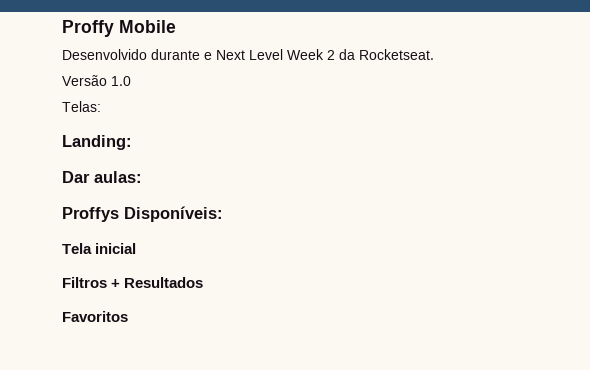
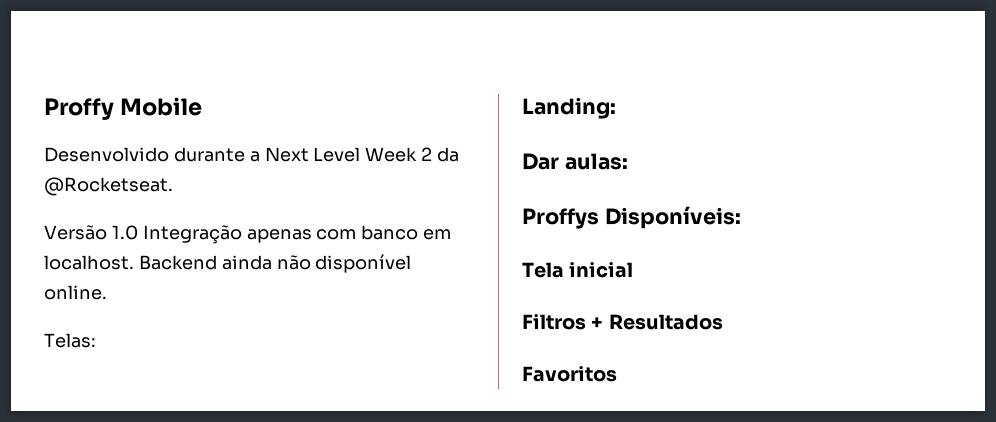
[204,52,212,60] e -> [249,151,260,162] a
[359,49,434,60] Rocketseat. -> [44,177,173,196] @Rocketseat.
(131, 81) none -> [142,225,452,244] [44,254,412,273] [44,285,107,300] Integração apenas com banco em localhost. Backend ainda não disponível online.

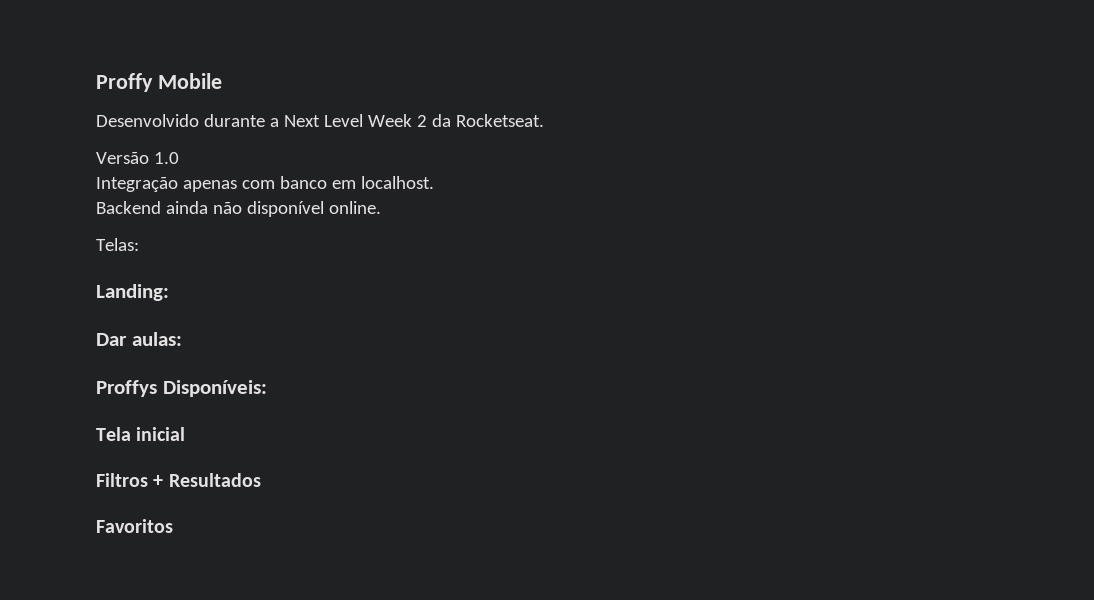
[44,177,173,196] @Rocketseat. -> [455,114,544,127] Rocketseat.
(138, 232) none -> (179, 158) //
(134, 262) none -> (434, 182) //

